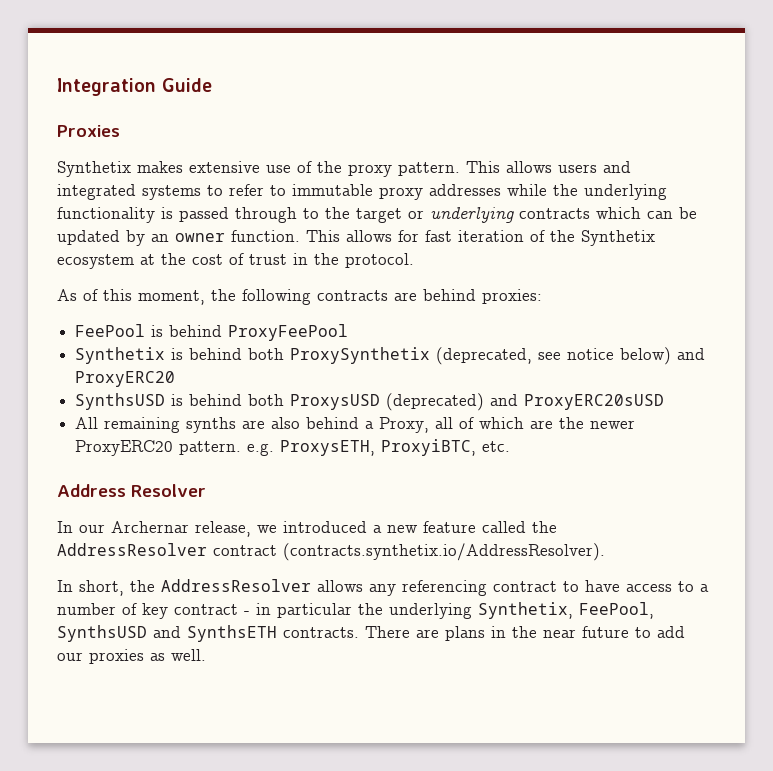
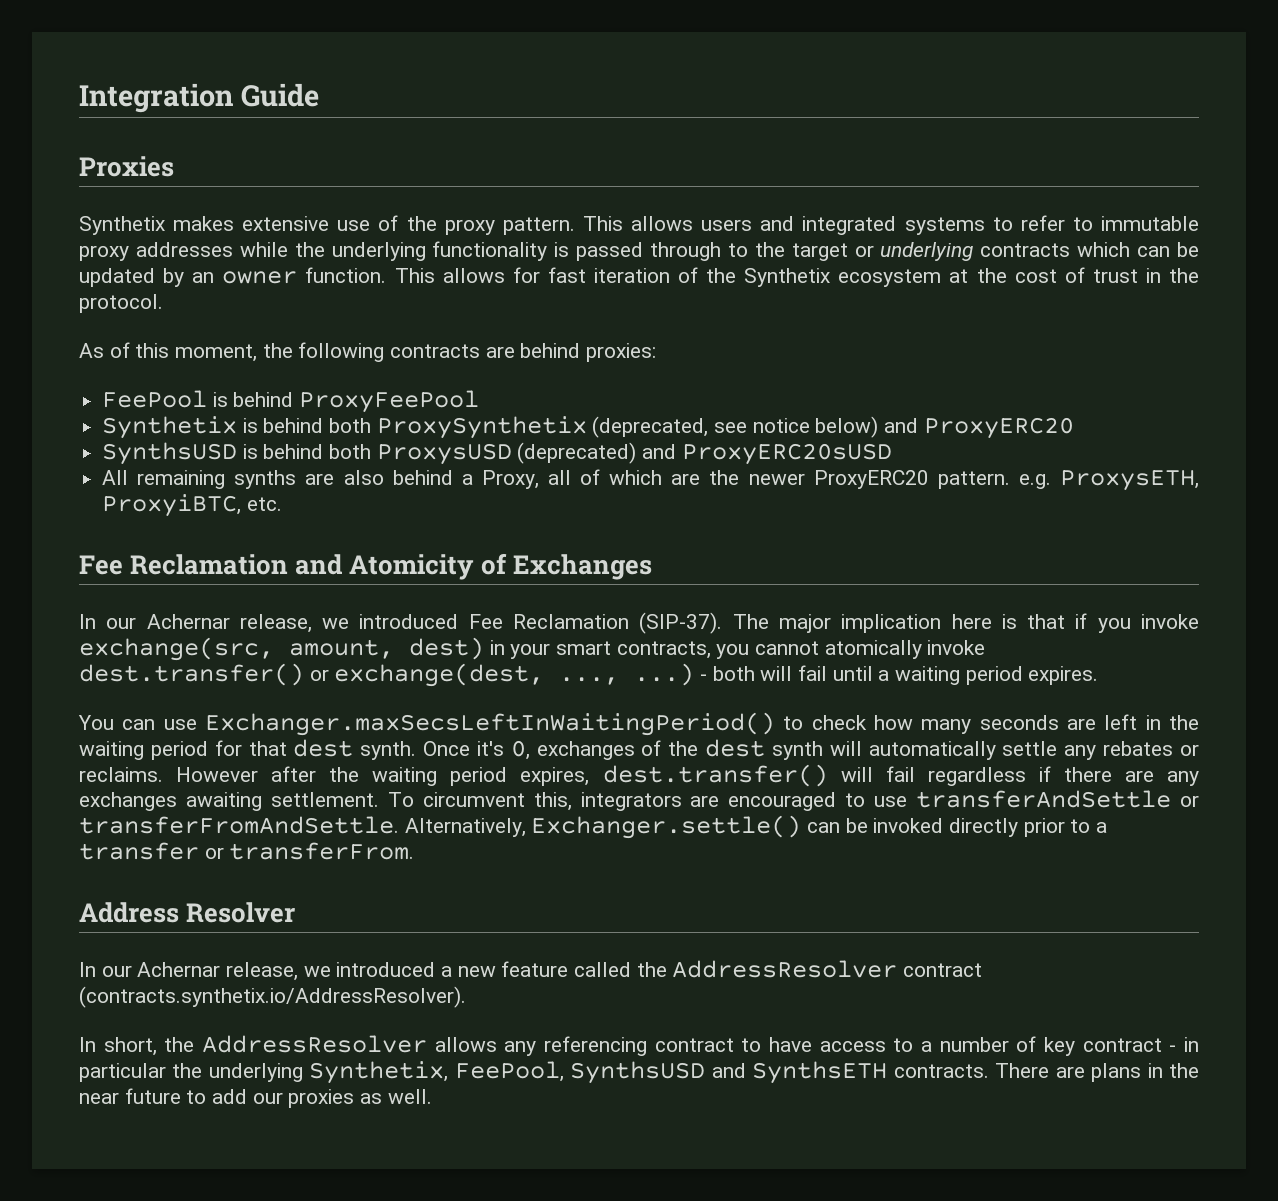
(511, 446) none -> [79,553,653,580] [79,612,1199,634] [79,637,986,661] [79,663,1099,687] [78,712,1199,736] [79,739,1200,760] [79,764,1199,787] [79,790,1199,811] [79,815,1108,839] [79,842,415,860] // Fee Reclamation and Atomicity of Exchanges // In our Achernar release, we introduced Fee Reclamation (SIP-37). The major implication here is that if you invoke exchange(src, amount, dest) in your smart contracts, you cannot atomically invoke dest.transfer() or exchange(dest, ..., ...) - both will fail until a waiting period expires. // You can use Exchanger.maxSecsLeftInWaitingPeriod() to check how many seconds are left in the waiting period for that dest synth. Once it's 0, exchanges of the dest synth will automatically settle any rebates or reclaims. However after the waiting period expires, dest.transfer() will fail regardless if there are any exchanges awaiting settlement. To circumvent this, integrators are encouraged to use transferAndSettle or transferFromAndSettle. Alternatively, Exchanger.settle() can be invoked directly prior to a transfer or transferFrom.
[111,521,189,533] Archernar -> [137,962,221,977] Achernar

